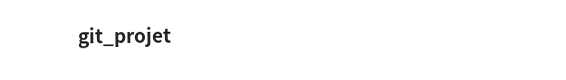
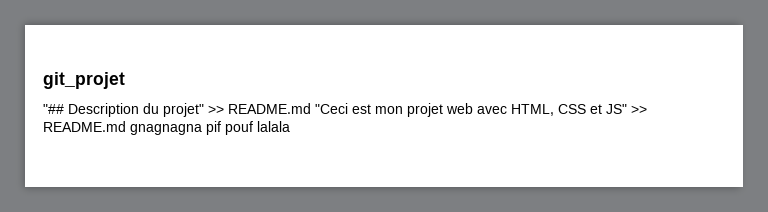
(172, 37) none -> [43,103,647,117] [43,121,290,135] // "## Description du projet" >> README.md "Ceci est mon projet web avec HTML, CSS et JS" >> README.md gnagnagna pif pouf lalala

